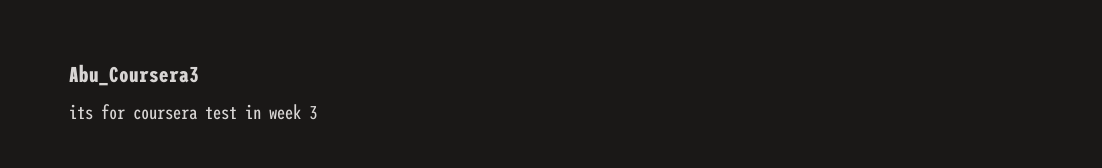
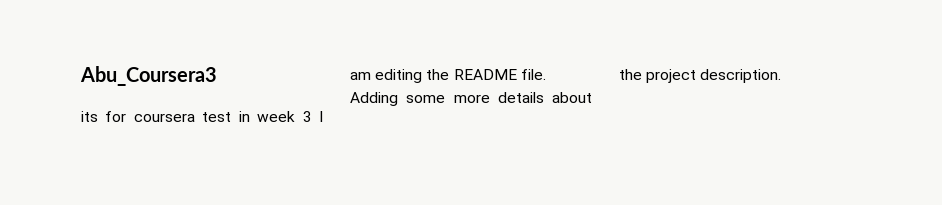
(317, 113) none -> [318,111,323,122] [350,69,546,83] [350,92,592,106] [619,69,782,83] I am editing the README file. Adding some more details about the project description.

